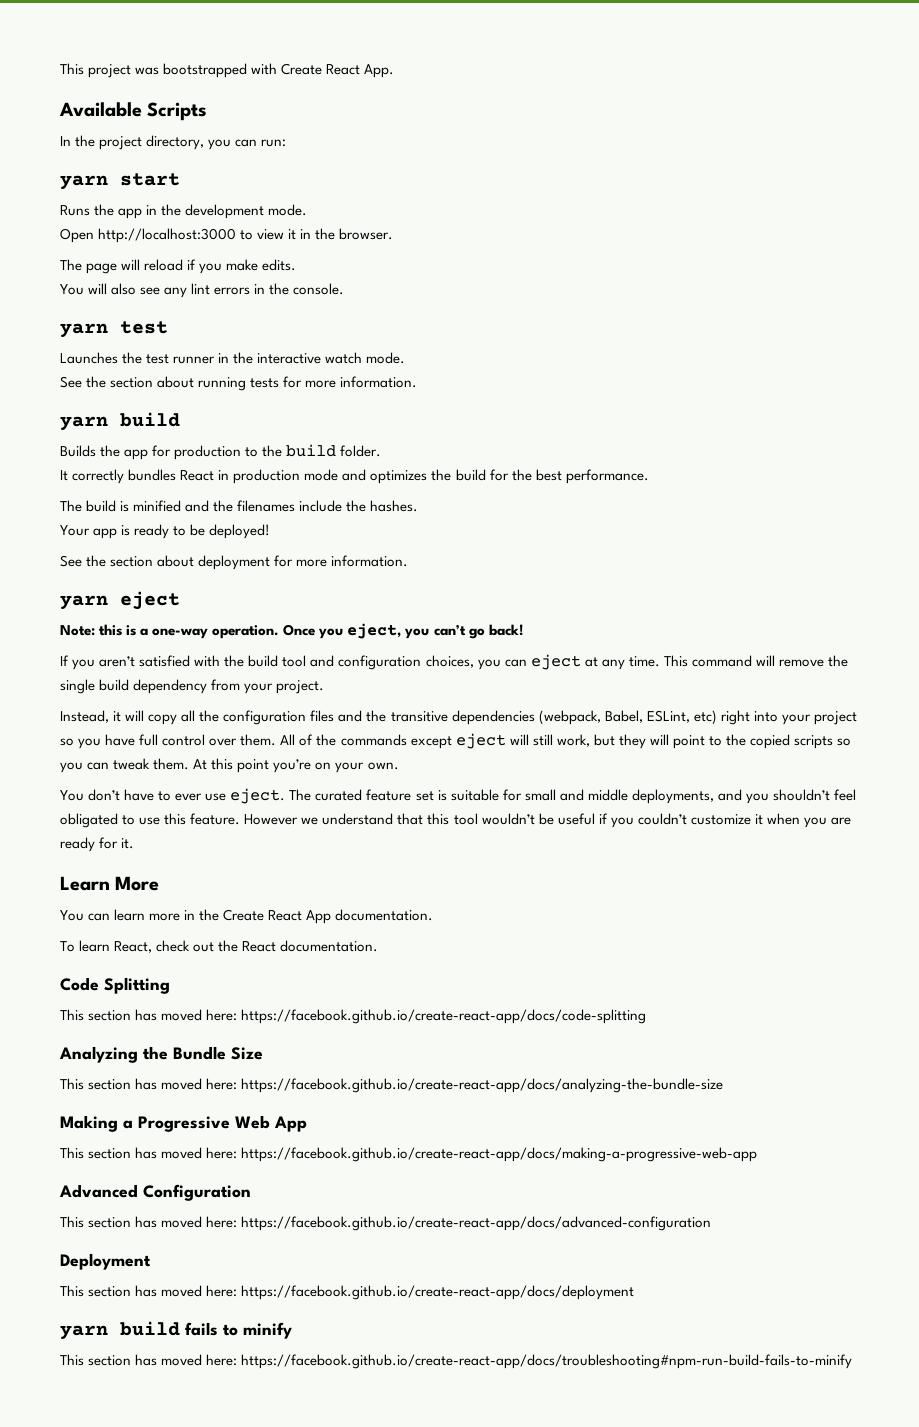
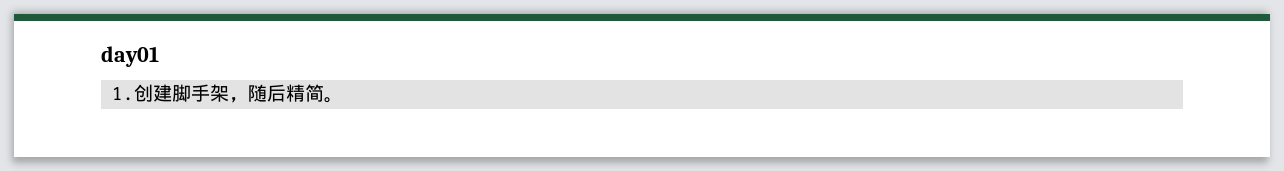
[60,63,395,78] [59,102,208,121] [60,135,287,150] [60,173,180,190] [60,204,308,219] [60,228,394,243] [60,259,297,274] [60,283,345,298] [60,321,168,338] [60,352,406,364] [60,376,418,391] [60,412,180,431] [60,444,382,460] [60,469,649,484] [60,500,419,512] [60,524,271,539] [60,555,409,570] [60,591,180,610] [60,623,524,639] [60,654,849,670] [60,679,325,694] [60,710,857,725] [60,733,852,749] [60,758,399,773] [60,788,857,804] [60,813,852,828] [60,837,135,852] [60,876,160,891] [60,909,434,924] [60,940,379,953] [60,977,170,994] [60,1009,647,1024] [59,1046,263,1063] [60,1078,724,1093] [60,1115,307,1132] [60,1147,758,1162] [59,1184,251,1201] [60,1216,712,1231] [60,1253,151,1270] [60,1285,635,1300] [60,1321,292,1340] [60,1354,853,1369] This project was bootstrapped with Create React App. // Available Scripts // In the project directory, you can run: // yarn start // Runs the app in the development mode. // Open http://localhost:3000 to view it in the browser. // The page will reload if you make edits. // You will also see any lint errors in the console. // yarn test // Launches the test runner in the interactive watch mode. // See the section about running tests for more information. // yarn build // Builds the app for production to the build folder. // It correctly bundles React in production mode and optimizes the build for the best performance. // The build is minified and the filenames include the hashes. // Your app is ready to be deployed! // See the section about deployment for more information. // yarn eject // Note: this is a one-way operation. Once you eject, you can’t go back! // If you aren’t satisfied with the build tool and configuration choices, you can eject at any time. This command will remove the single build dependency from your project. // Instead, it will copy all the configuration files and the transitive dependencies (webpack, Babel, ESLint, etc) right into your project so you have full control over them. All of the commands except eject will still work, but they will point to the copied scripts so you can tweak them. At this point you’re on your own. // You don’t have to ever use eject. The curated feature set is suitable for small and middle deployments, and you shouldn’t feel obligated to use this feature. However we understand that this tool wouldn’t be useful if you couldn’t customize it when you are ready for it. // Learn More // You can learn more in the Create React App documentation. // To learn React, check out the React documentation. // Code Splitting // This section has moved here: https://facebook.github.io/create-react-app/docs/code-splitting // Analyzing the Bundle Size // This section has moved here: https://facebook.github.io/create-react-app/docs/analyzing-the-bundle-size // Making a Progressive Web App // This section has moved here: https://facebook.github.io/create-react-app/docs/making-a-progressive-web-app // Advanced Configuration // This section has moved here: https://facebook.github.io/create-react-app/docs/advanced-configuration // Deployment // This section has moved here: https://facebook.github.io/create-react-app/docs/deployment // yarn build fails to minify // This section has moved here: https://facebook.github.io/create-react-app/docs/troubleshooting#npm-run-build-fails-to-minify -> [101,46,159,67] [112,84,344,103] day01 // 1.创建脚手架，随后精简。

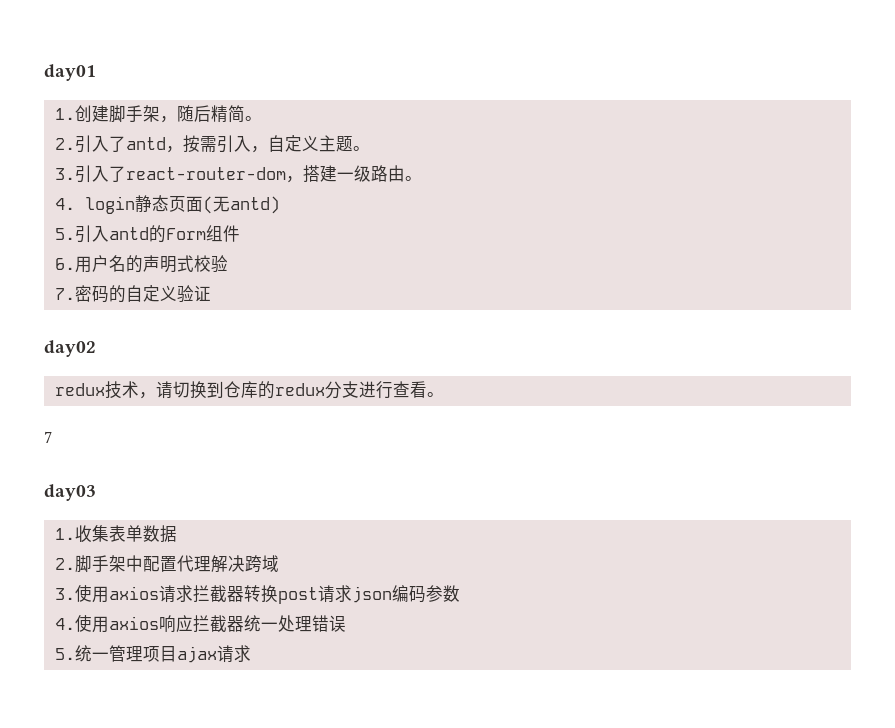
(344, 100) none -> [54,135,370,153] [54,165,422,183] [54,195,280,214] [54,225,240,243] [54,255,228,273] [54,285,211,303] [44,340,96,357] [54,381,444,399] [44,431,52,443] [44,484,96,501] [54,525,177,543] [54,555,279,573] [54,585,460,604] [54,615,346,633] [54,645,251,663] // 2.引入了antd，按需引入，自定义主题。 // 3.引入了react-router-dom，搭建一级路由。 // 4. login静态页面(无antd) // 5.引入antd的Form组件 // 6.用户名的声明式校验 // 7.密码的自定义验证 // day02 // redux技术，请切换到仓库的redux分支进行查看。 // 7 // day03 // 1.收集表单数据 // 2.脚手架中配置代理解决跨域 // 3.使用axios请求拦截器转换post请求json编码参数 // 4.使用axios响应拦截器统一处理错误 // 5.统一管理项目ajax请求

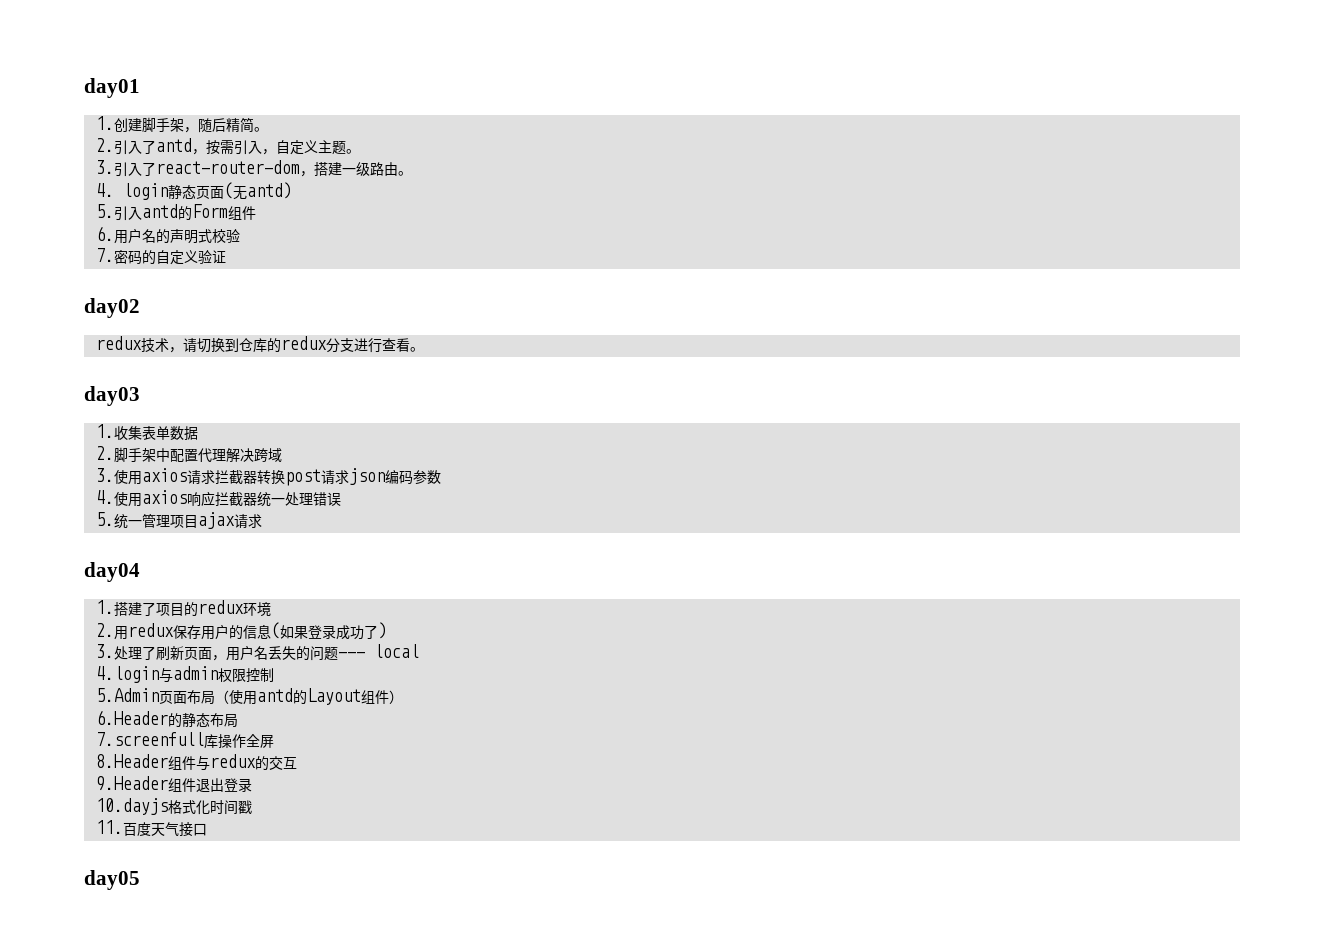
[44,431,52,443] // 7 -> (424, 349) none
(251, 653) none -> [84,562,140,582] [96,600,271,617] [96,622,387,640] [96,644,419,661] [96,666,274,683] [96,688,403,705] [96,710,238,727] [96,732,274,749] [96,754,297,771] [96,776,252,793] [96,798,252,815] [96,820,207,837] [84,870,140,890] // day04 // 1.搭建了项目的redux环境 // 2.用redux保存用户的信息(如果登录成功了) // 3.处理了刷新页面，用户名丢失的问题--- local // 4.login与admin权限控制 // 5.Admin页面布局（使用antd的Layout组件） // 6.Header的静态布局 // 7.screenfull库操作全屏 // 8.Header组件与redux的交互 // 9.Header组件退出登录 // 10.dayjs格式化时间戳 // 11.百度天气接口 // day05

